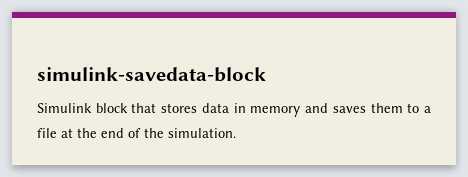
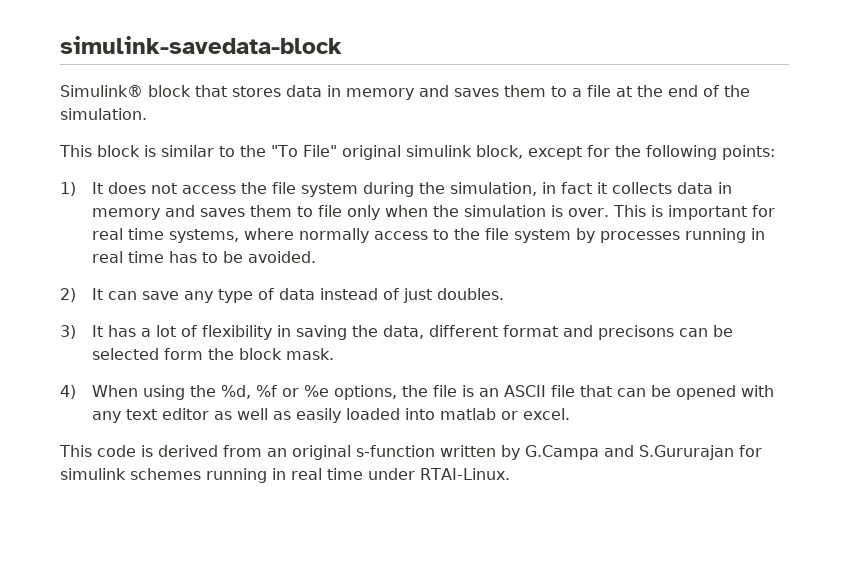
[37,103,92,113] Simulink -> [60,85,143,97] Simulink®
(236, 133) none -> [59,145,775,160] [60,182,732,197] [91,205,775,220] [91,228,765,243] [91,251,316,263] [60,288,504,303] [60,325,733,340] [91,348,334,360] [60,385,774,400] [91,408,570,423] [59,445,762,460] [60,468,510,483] // This block is similar to the "To File" original simulink block, except for the following points: // 1) It does not access the file system during the simulation, in fact it collects data in memory and saves them to file only when the simulation is over. This is important for real time systems, where normally access to the file system by processes running in real time has to be avoided. // 2) It can save any type of data instead of just doubles. // 3) It has a lot of flexibility in saving the data, different format and precisons can be selected form the block mask. // 4) When using the %d, %f or %e options, the file is an ASCII file that can be opened with any text editor as well as easily loaded into matlab or excel. // This code is derived from an original s-function written by G.Campa and S.Gururajan for simulink schemes running in real time under RTAI-Linux.

